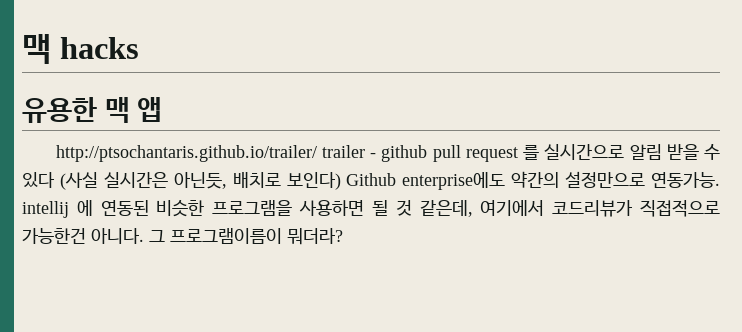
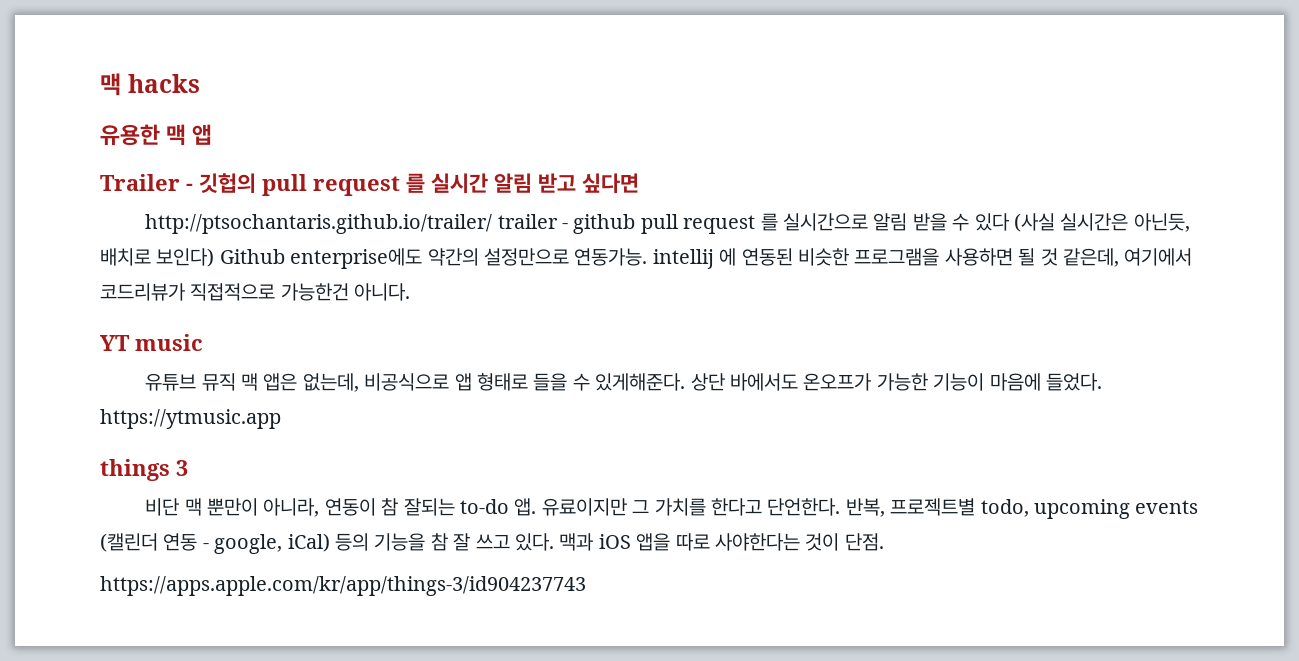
(163, 109) none -> [100,173,639,196] // Trailer - 깃헙의 pull request 를 실시간 알림 받고 싶다면
[149,228,343,245] 그 프로그램이름이 뭐더라? -> [100,334,203,351] [145,373,1103,392] [100,409,281,429] [100,459,188,481] [145,498,1199,519] [100,533,884,554] [100,576,586,596] // YT music // 유튜브 뮤직 맥 앱은 없는데, 비공식으로 앱 형태로 들을 수 있게해준다. 상단 바에서도 온오프가 가능한 기능이 마음에 들었다. https://ytmusic.app // things 3 // 비단 맥 뿐만이 아니라, 연동이 참 잘되는 to-do 앱. 유료이지만 그 가치를 한다고 단언한다. 반복, 프로젝트별 todo, upcoming events (캘린더 연동 - google, iCal) 등의 기능을 참 잘 쓰고 있다. 맥과 iOS 앱을 따로 사야한다는 것이 단점. // https://apps.apple.com/kr/app/things-3/id904237743

